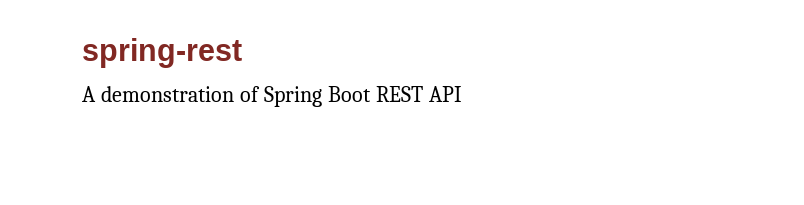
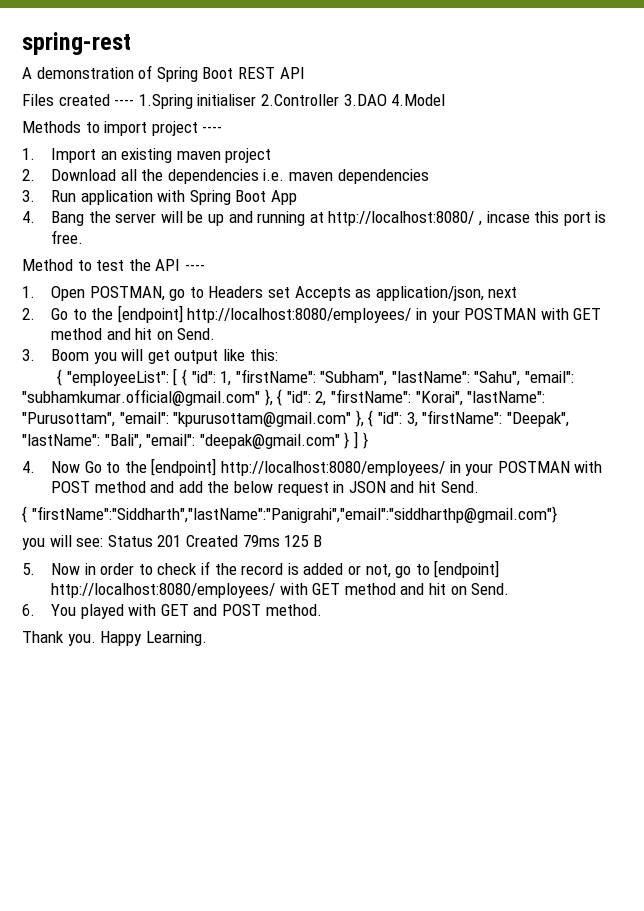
(462, 94) none -> [22,94,446,109] [22,121,223,136] [22,148,272,163] [22,169,429,184] [22,190,297,205] [22,211,607,226] [51,230,84,244] [22,259,205,271] [22,286,518,301] [22,305,602,323] [51,328,216,340] [22,349,278,364] [57,368,575,386] [22,389,546,406] [22,410,569,427] [22,431,368,449] [22,458,603,476] [51,481,479,496] [22,506,557,523] [22,535,322,550] [22,560,500,578] [51,583,510,598] [22,604,322,619] [22,631,207,646] // Files created ---- 1.Spring initialiser 2.Controller 3.DAO 4.Model // Methods to import project ---- // 1. Import an existing maven project // 2. Download all the dependencies i.e. maven dependencies // 3. Run application with Spring Boot App // 4. Bang the server will be up and running at http://localhost:8080/ , incase this port is free. // Method to test the API ---- // 1. Open POSTMAN, go to Headers set Accepts as application/json, next // 2. Go to the [endpoint] http://localhost:8080/employees/ in your POSTMAN with GET method and hit on Send. // 3. Boom you will get output like this: // { "employeeList": [ { "id": 1, "firstName": "Subham", "lastName": "Sahu", "email": "subhamkumar.official@gmail.com" }, { "id": 2, "firstName": "Korai", "lastName": "Purusottam", "email": "kpurusottam@gmail.com" }, { "id": 3, "firstName": "Deepak", "lastName": "Bali", "email": "deepak@gmail.com" } ] } // 4. Now Go to the [endpoint] http://localhost:8080/employees/ in your POSTMAN with POST method and add the below request in JSON and hit Send. // { "firstName":"Siddharth","lastName":"Panigrahi","email":"siddharthp@gmail.com"} // you will see: Status 201 Created 79ms 125 B // 5. Now in order to check if the record is added or not, go to [endpoint] http://localhost:8080/employees/ with GET method and hit on Send. // 6. You played with GET and POST method. // Thank you. Happy Learning.

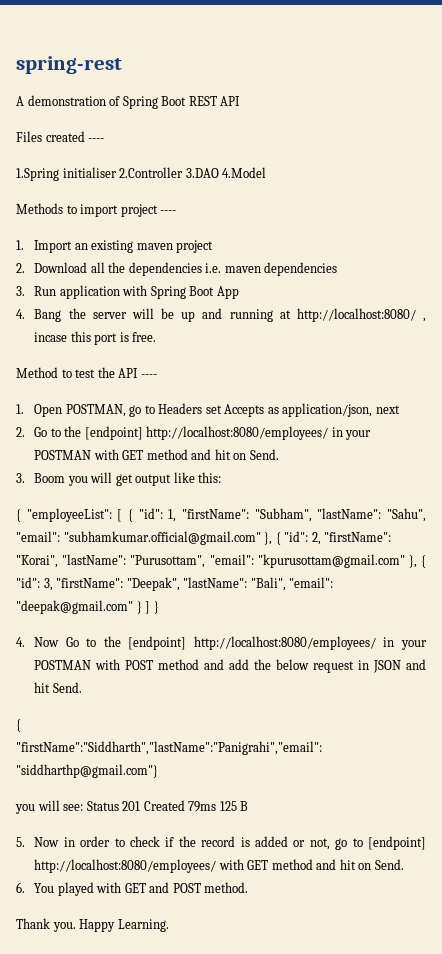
(135, 102) none -> (105, 140) //

